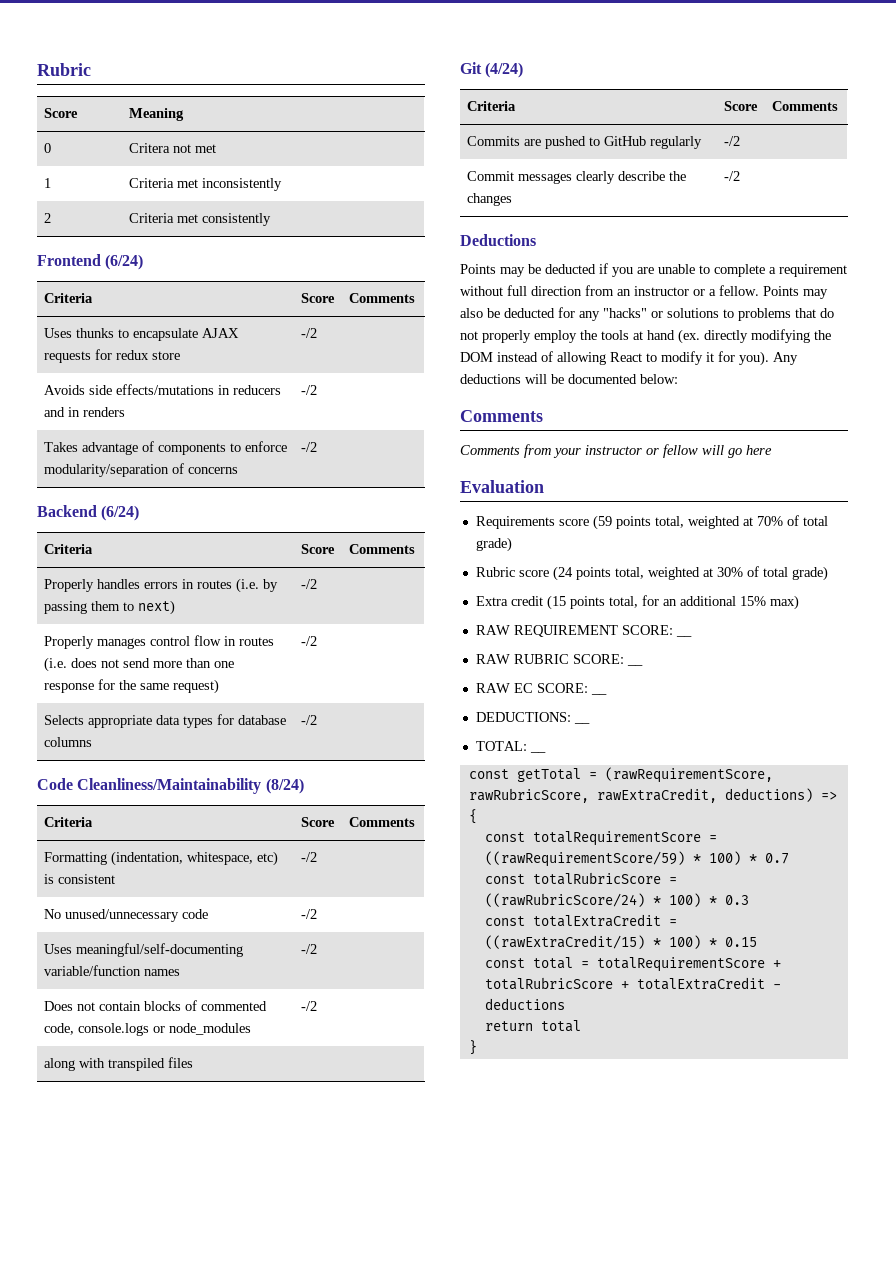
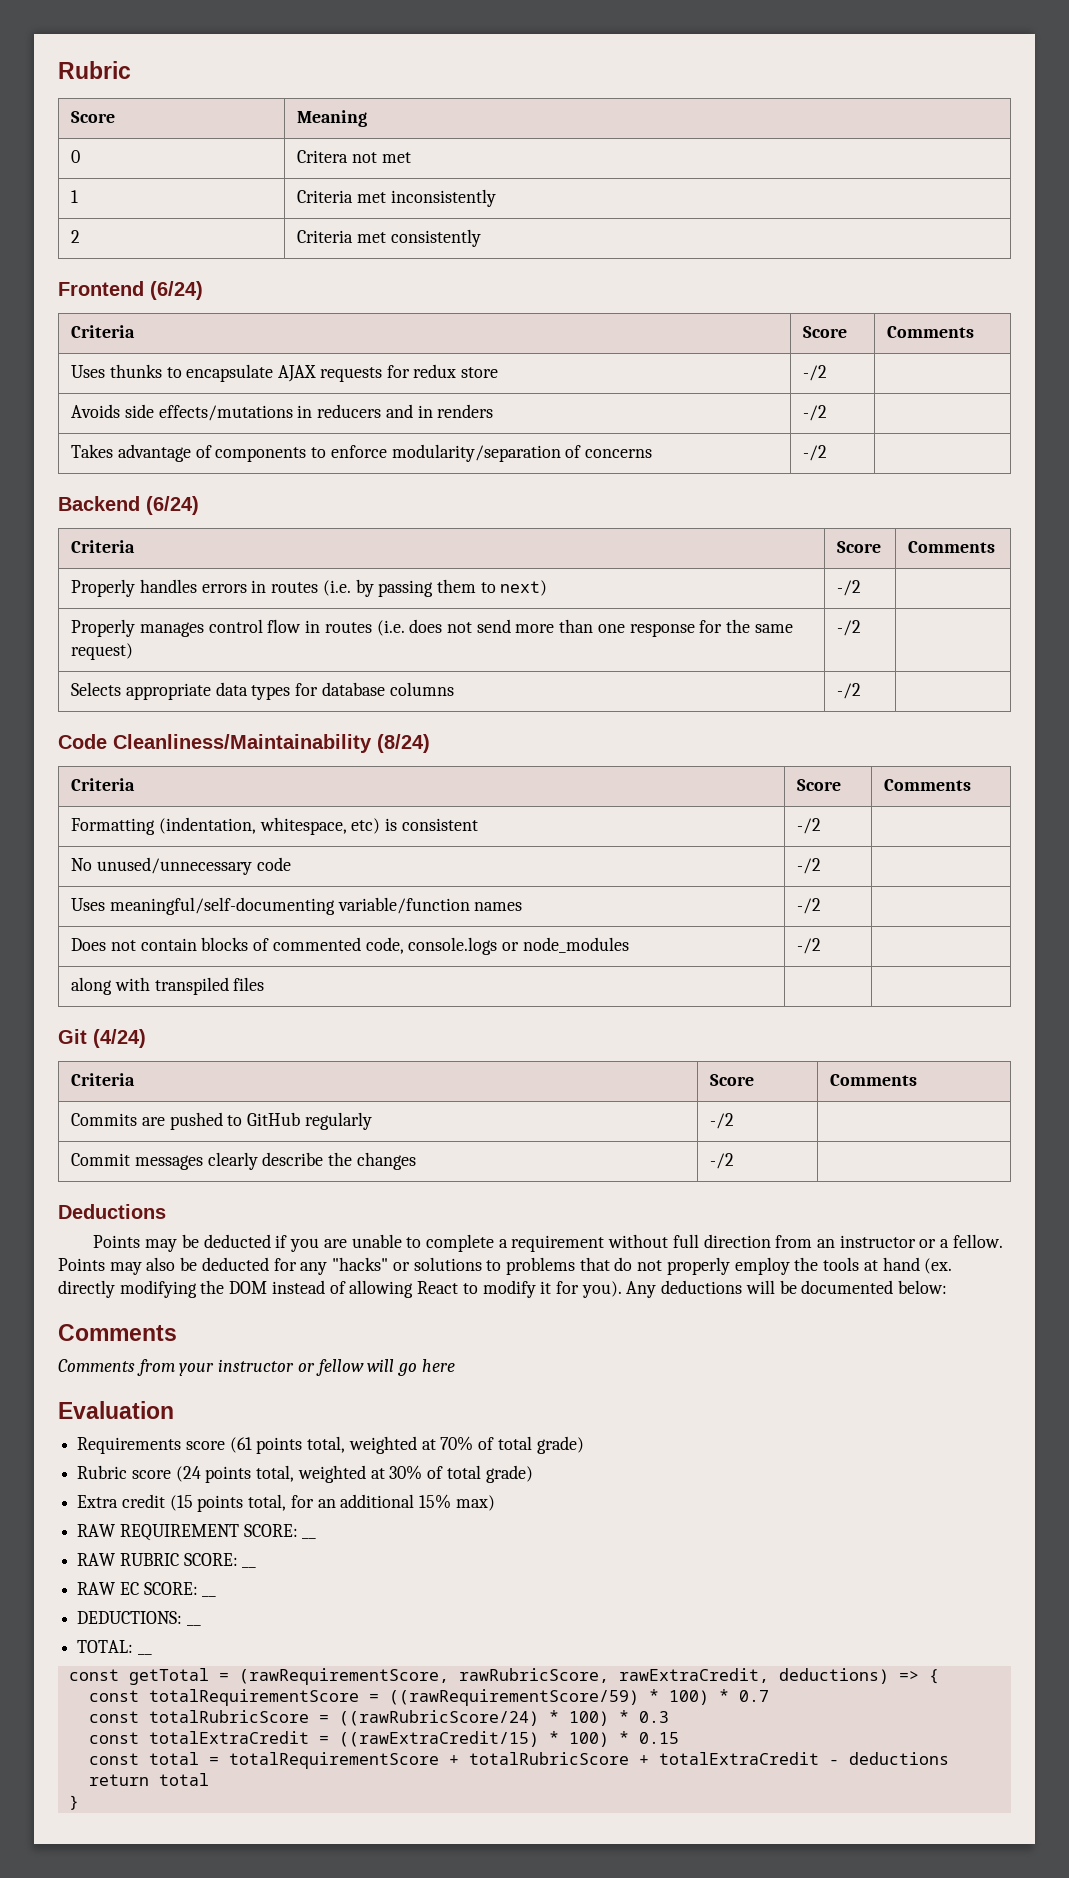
[592,515,612,530] (59 -> [229,1437,252,1453] (61

